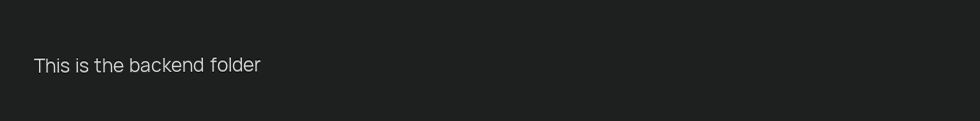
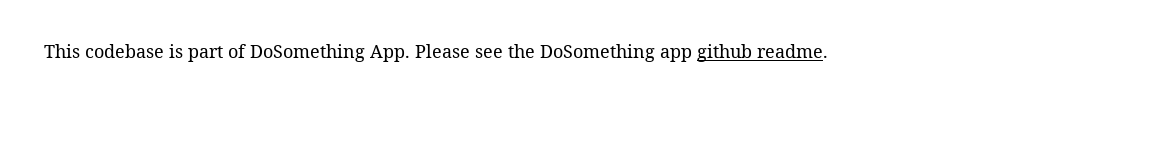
[74,57,262,73] is the backend folder -> [85,44,828,62] codebase is part of DoSomething App. Please see the DoSomething app github readme.

